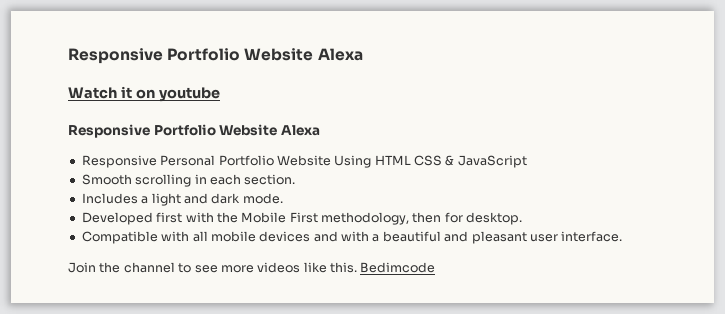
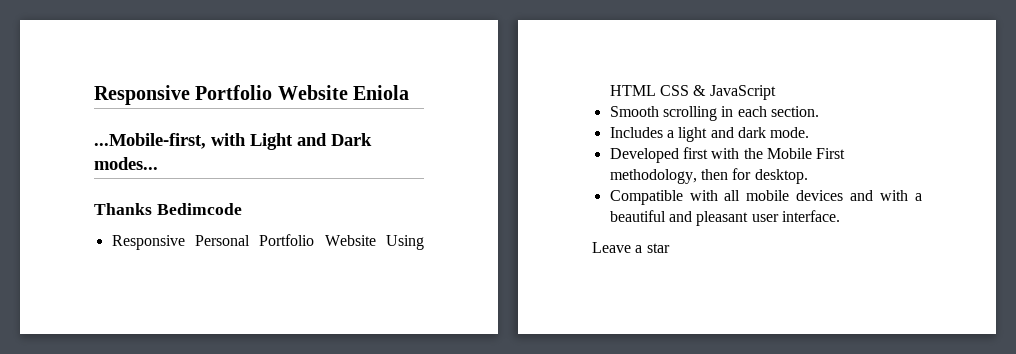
[68,48,363,64] [68,86,220,102] [68,124,320,138] Responsive Portfolio Website Alexa // Watch it on youtube // Responsive Portfolio Website Alexa -> [94,85,410,105] [94,133,372,150] [94,157,158,170] [94,203,242,215] Responsive Portfolio Website Eniola // ...Mobile-first, with Light and Dark modes... // Thanks Bedimcode
[68,262,436,273] Join the channel to see more videos like this. Bedimcode -> [592,242,670,253] Leave a star

